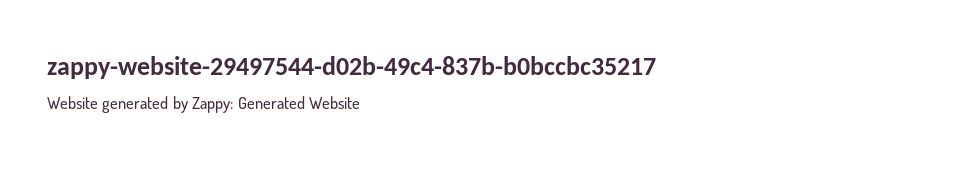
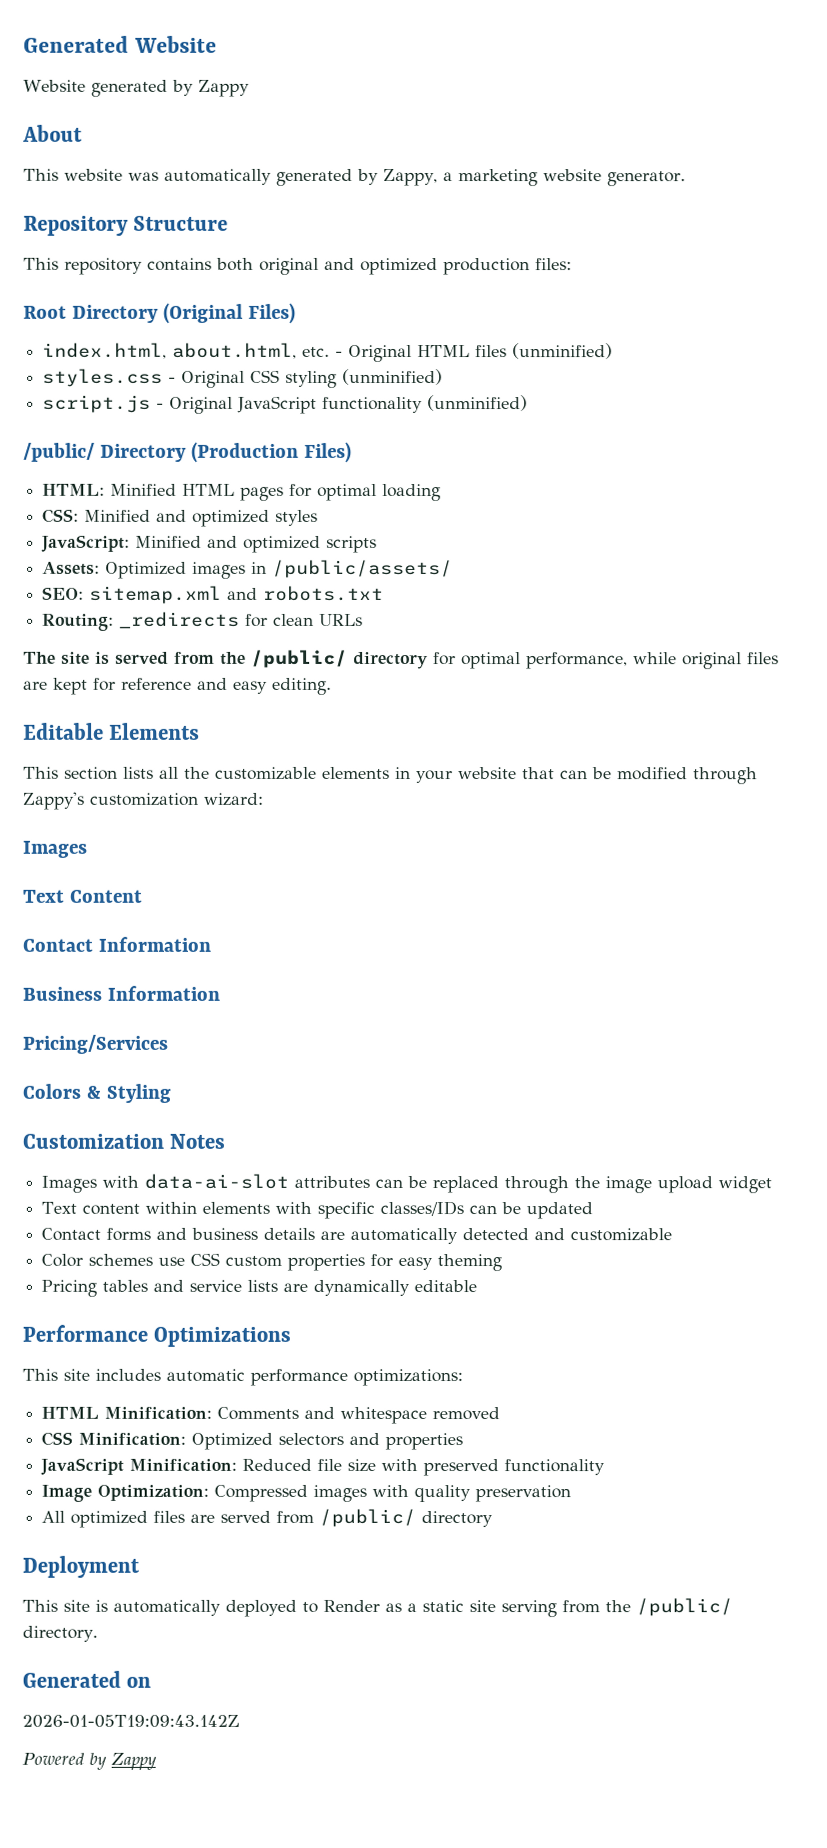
[47,56,656,79] zappy-website-29497544-d02b-49c4-837b-b0bccbc35217 -> [23,35,217,53] Generated Website
[192,96,361,113] Zappy: Generated Website -> [197,79,250,97] [22,124,83,142] [23,168,686,187] [23,215,229,236] [23,257,572,276] [23,302,296,324] [42,342,614,362] [42,368,444,388] [42,394,529,414] [23,441,352,463] [42,483,442,502] [42,508,319,527] [41,534,378,553] [42,559,454,579] [42,585,385,604] [42,611,364,631] [23,649,779,670] [23,677,332,695] [23,722,201,740] [23,766,758,785] [23,791,264,810] [23,840,88,858] [23,889,143,903] [22,936,211,952] [22,985,220,1001] [22,1034,168,1054] [22,1083,171,1103] [22,1133,226,1149] [41,1173,773,1194] [41,1200,594,1220] [41,1227,673,1245] [41,1252,503,1272] [41,1279,478,1297] [22,1324,292,1347] [22,1368,463,1387] [41,1406,501,1425] [41,1431,464,1451] [40,1457,606,1477] [41,1484,572,1503] [41,1508,494,1528] [22,1555,140,1578] [22,1598,733,1618] [22,1625,98,1642] [22,1670,152,1688] [22,1714,240,1728] [22,1752,157,1770] Zappy // About // This website was automatically generated by Zappy, a marketing website generator. // Repository Structure // This repository contains both original and optimized production files: // Root Directory (Original Files) // index.html, about.html, etc. - Original HTML files (unminified) // styles.css - Original CSS styling (unminified) // script.js - Original JavaScript functionality (unminified) // /public/ Directory (Production Files) // HTML: Minified HTML pages for optimal loading // CSS: Minified and optimized styles // JavaScript: Minified and optimized scripts // Assets: Optimized images in /public/assets/ // SEO: sitemap.xml and robots.txt // Routing: _redirects for clean URLs // The site is served from the /public/ directory for optimal performance, while original files are kept for reference and easy editing. // Editable Elements // This section lists all the customizable elements in your website that can be modified through Zappy's customization wizard: // Images // Text Content // Contact Information // Business Information // Pricing/Services // Colors & Styling // Customization Notes // Images with data-ai-slot attributes can be replaced through the image upload widget // Text content within elements with specific classes/IDs can be updated // Contact forms and business details are automatically detected and customizable // Color schemes use CSS custom properties for easy theming // Pricing tables and service lists are dynamically editable // Performance Optimizations // This site includes automatic performance optimizations: // HTML Minification: Comments and whitespace removed // CSS Minification: Optimized selectors and properties // JavaScript Minification: Reduced file size with preserved functionality // Image Optimization: Compressed images with quality preservation // All optimized files are served from /public/ directory // Deployment // This site is automatically deployed to Render as a static site serving from the /public/ directory. // Generated on // 2026-01-05T19:09:43.142Z // Powered by Zappy

